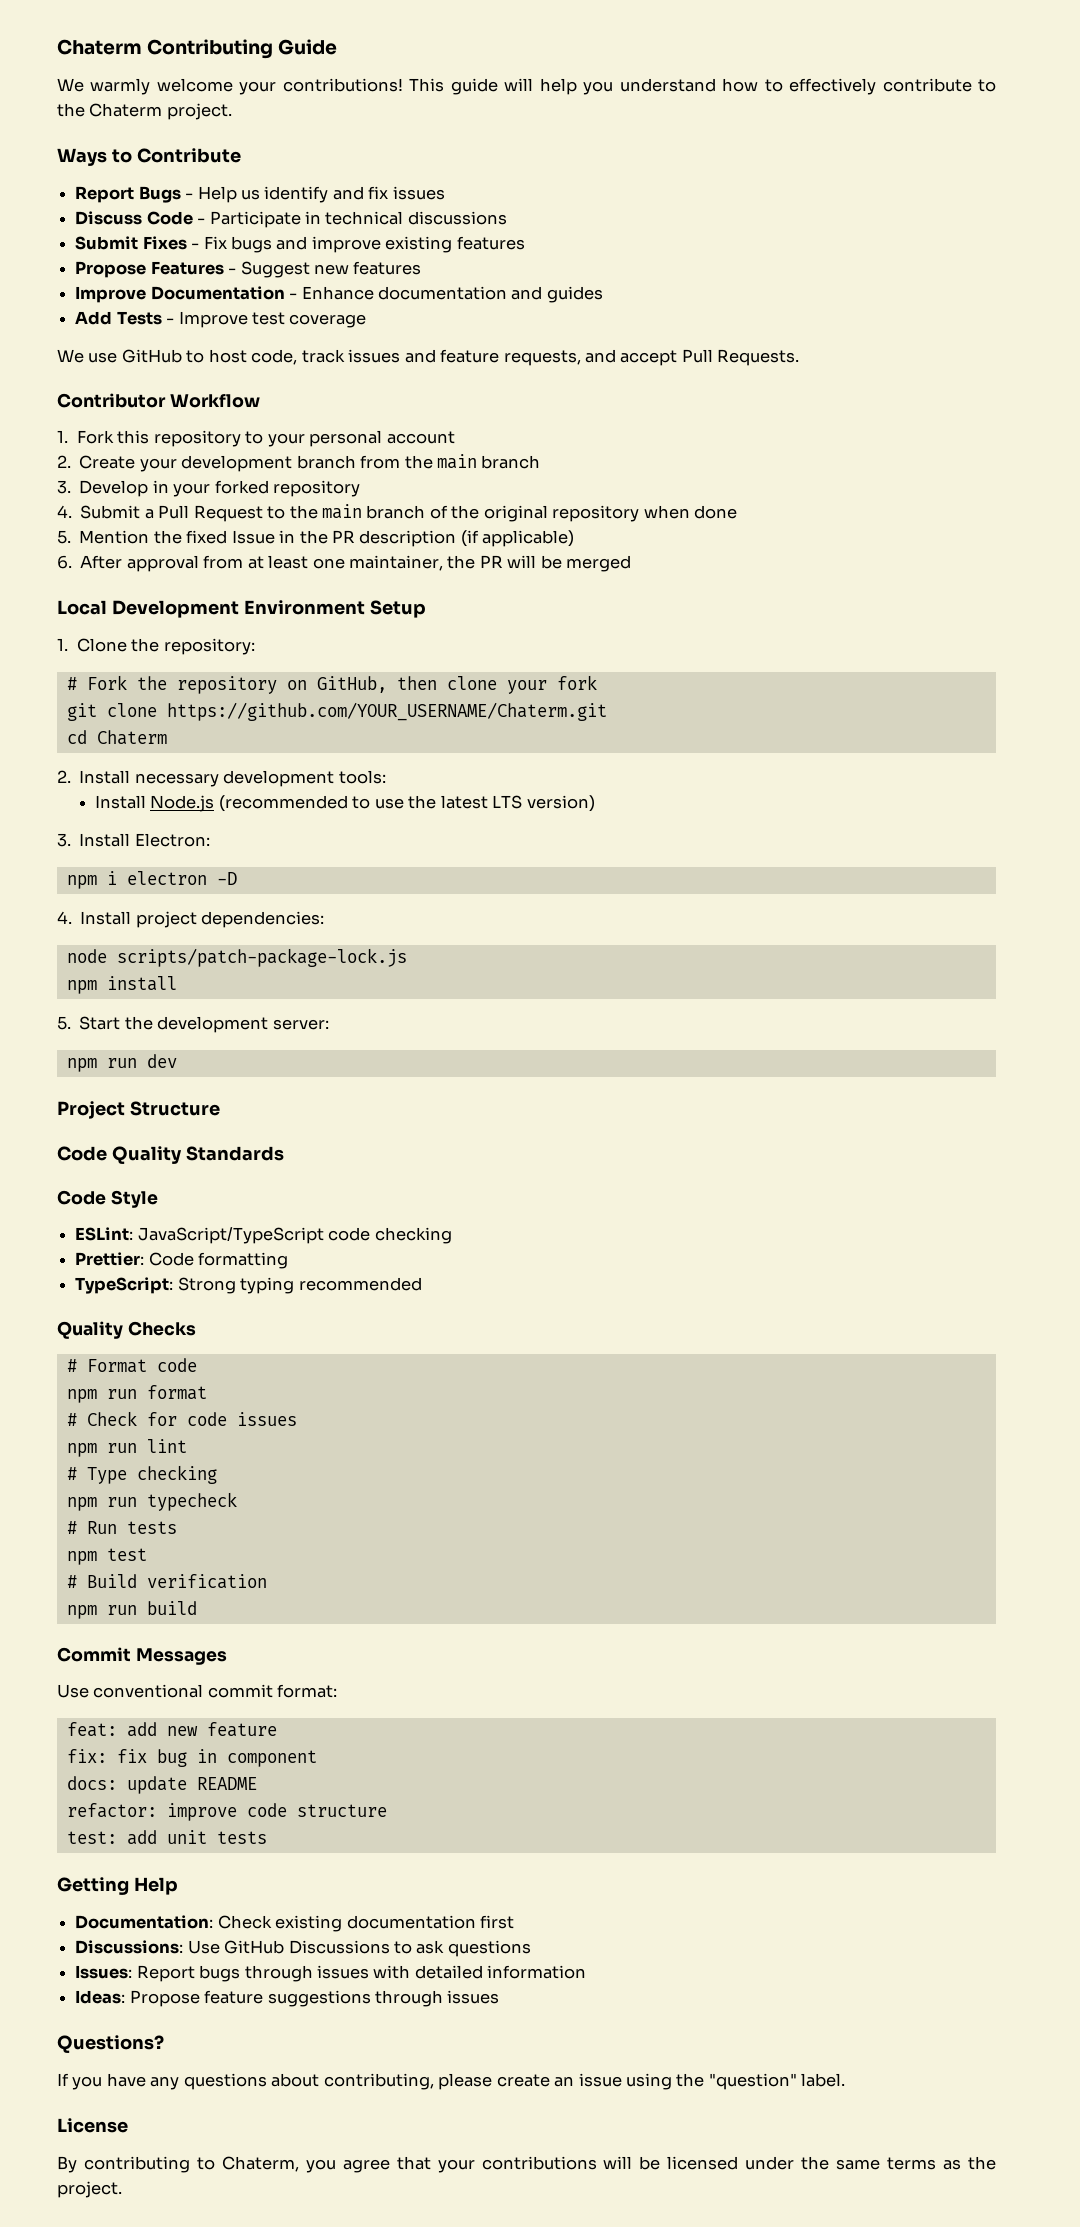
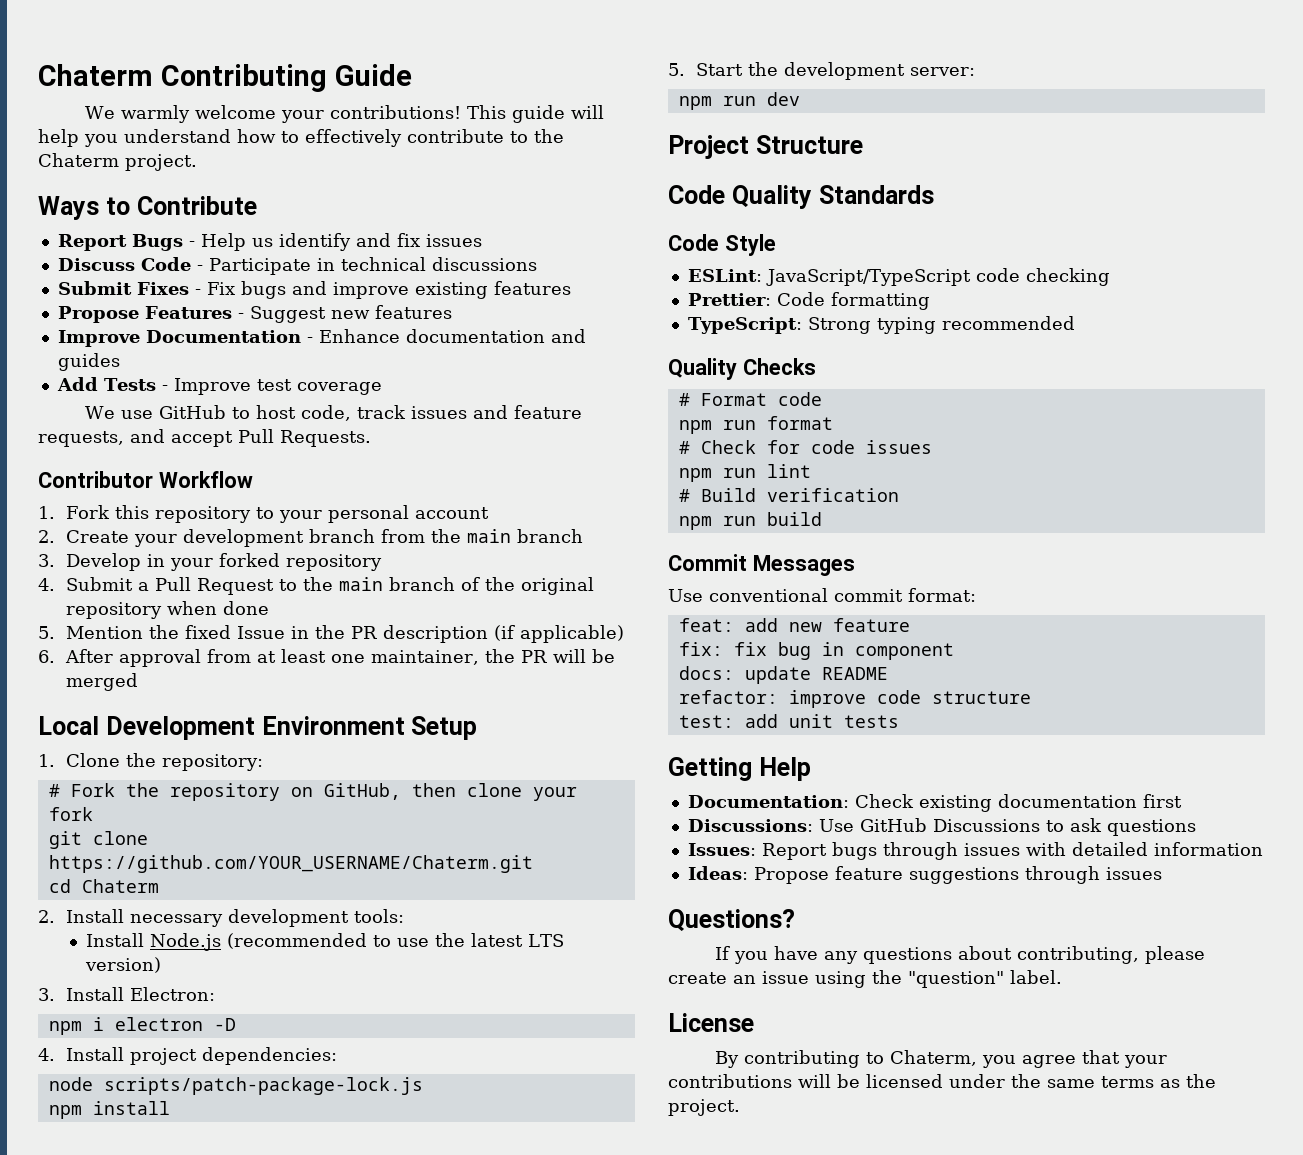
[66,1465,217,1484] [66,1492,237,1511] [66,1521,177,1534] [66,1548,147,1565] // # Type checking // npm run typecheck // # Run tests // npm test -> (811, 471) none

